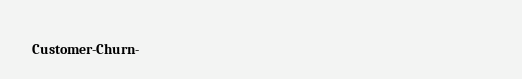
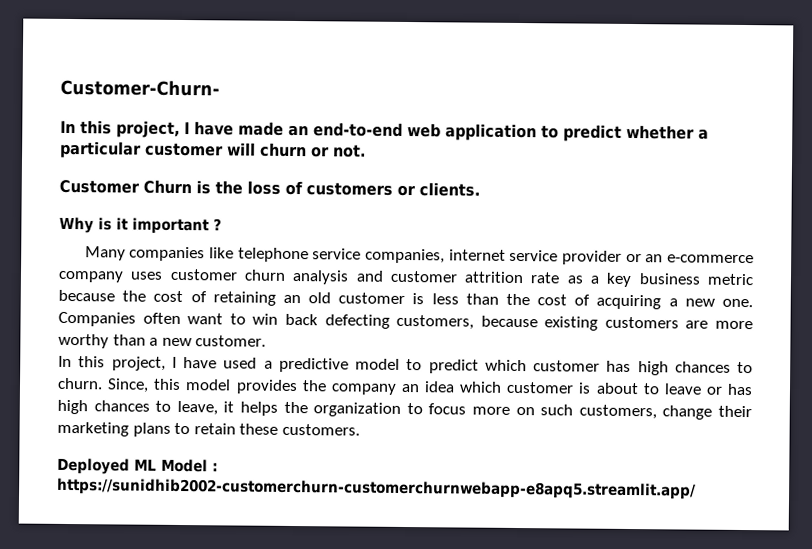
(139, 48) none -> [60,120,709,142] [60,140,366,159] [59,179,480,197] [59,216,222,235] [84,246,755,265] [58,268,754,288] [58,289,753,310] [58,311,754,331] [58,333,267,349] [58,355,753,376] [57,377,753,396] [57,399,753,420] [57,421,360,437] [57,457,218,475] [57,477,696,500] // In this project, I have made an end-to-end web application to predict whether a particular customer will churn or not. // Customer Churn is the loss of customers or clients. // Why is it important ? // Many companies like telephone service companies, internet service provider or an e-commerce company uses customer churn analysis and customer attrition rate as a key business metric because the cost of retaining an old customer is less than the cost of acquiring a new one. Companies often want to win back defecting customers, because existing customers are more worthy than a new customer. // In this project, I have used a predictive model to predict which customer has high chances to churn. Since, this model provides the company an idea which customer is about to leave or has high chances to leave, it helps the organization to focus more on such customers, change their marketing plans to retain these customers. // Deployed ML Model : https://sunidhib2002-customerchurn-customerchurnwebapp-e8apq5.streamlit.app/

